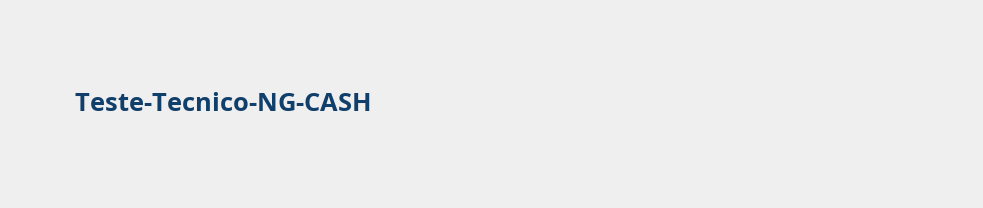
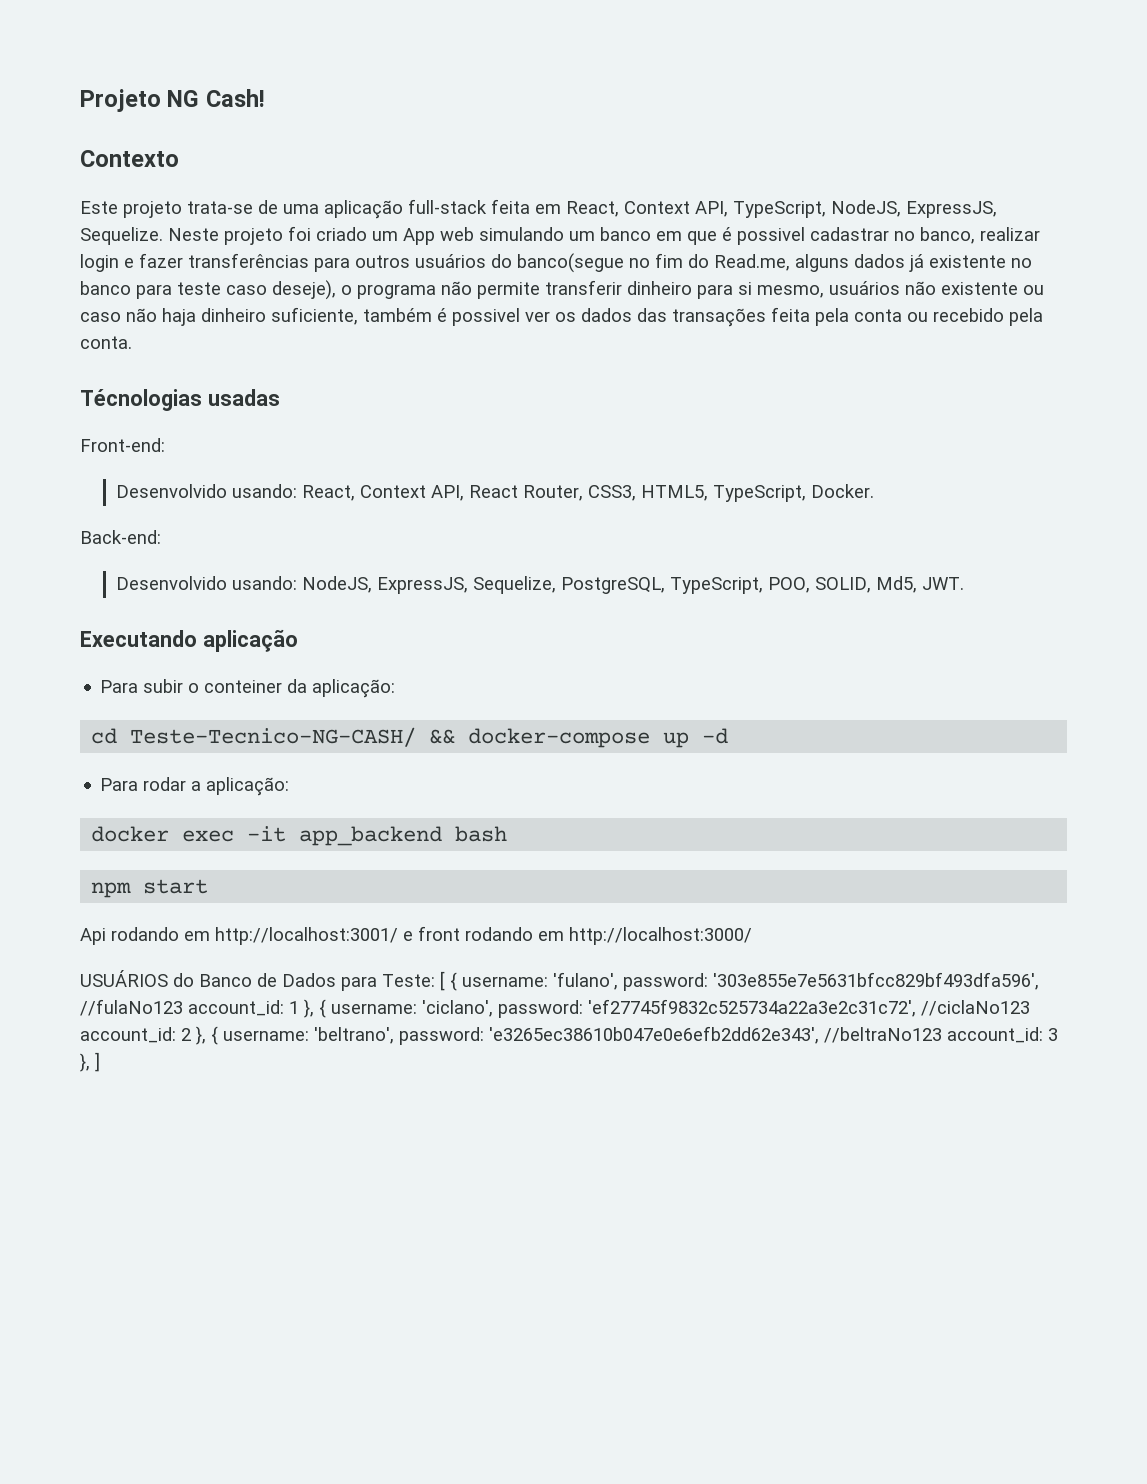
[75,92,372,111] Teste-Tecnico-NG-CASH -> [80,89,265,112] [80,150,179,167] [80,199,997,219] [80,226,1040,245] [80,253,1032,273] [80,280,1044,300] [80,307,1043,327] [80,336,132,349] [80,389,280,411] [80,438,165,452] [116,484,875,502] [80,530,161,544] [116,576,965,594] [80,629,298,652] [100,679,396,698] [91,727,729,748] [100,777,290,796] [91,826,508,846] [91,879,209,898] [80,926,752,945] [80,970,1039,991] [80,999,1030,1018] [80,1026,1058,1045] [80,1052,100,1072] Projeto NG Cash! // Contexto // Este projeto trata-se de uma aplicação full-stack feita em React, Context API, TypeScript, NodeJS, ExpressJS, Sequelize. Neste projeto foi criado um App web simulando um banco em que é possivel cadastrar no banco, realizar login e fazer transferências para outros usuários do banco(segue no fim do Read.me, alguns dados já existente no banco para teste caso deseje), o programa não permite transferir dinheiro para si mesmo, usuários não existente ou caso não haja dinheiro suficiente, também é possivel ver os dados das transações feita pela conta ou recebido pela conta. // Técnologias usadas // Front-end: // Desenvolvido usando: React, Context API, React Router, CSS3, HTML5, TypeScript, Docker. // Back-end: // Desenvolvido usando: NodeJS, ExpressJS, Sequelize, PostgreSQL, TypeScript, POO, SOLID, Md5, JWT. // Executando aplicação // Para subir o conteiner da aplicação: // cd Teste-Tecnico-NG-CASH/ && docker-compose up -d // Para rodar a aplicação: // docker exec -it app_backend bash // npm start // Api rodando em http://localhost:3001/ e front rodando em http://localhost:3000/ // USUÁRIOS do Banco de Dados para Teste: [ { username: 'fulano', password: '303e855e7e5631bfcc829bf493dfa596', //fulaNo123 account_id: 1 }, { username: 'ciclano', password: 'ef27745f9832c525734a22a3e2c31c72', //ciclaNo123 account_id: 2 }, { username: 'beltrano', password: 'e3265ec38610b047e0e6efb2dd62e343', //beltraNo123 account_id: 3 }, ]

